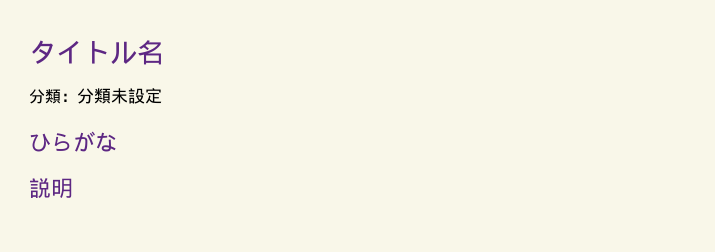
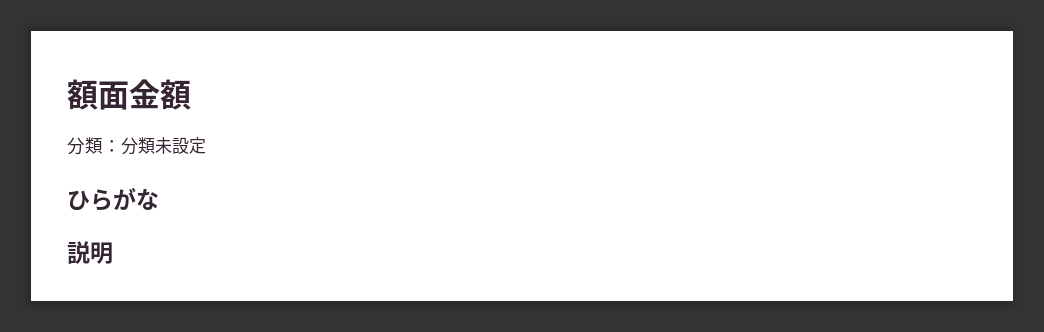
[29,40,164,65] タイトル名 -> [67,79,191,110] 額面金額

